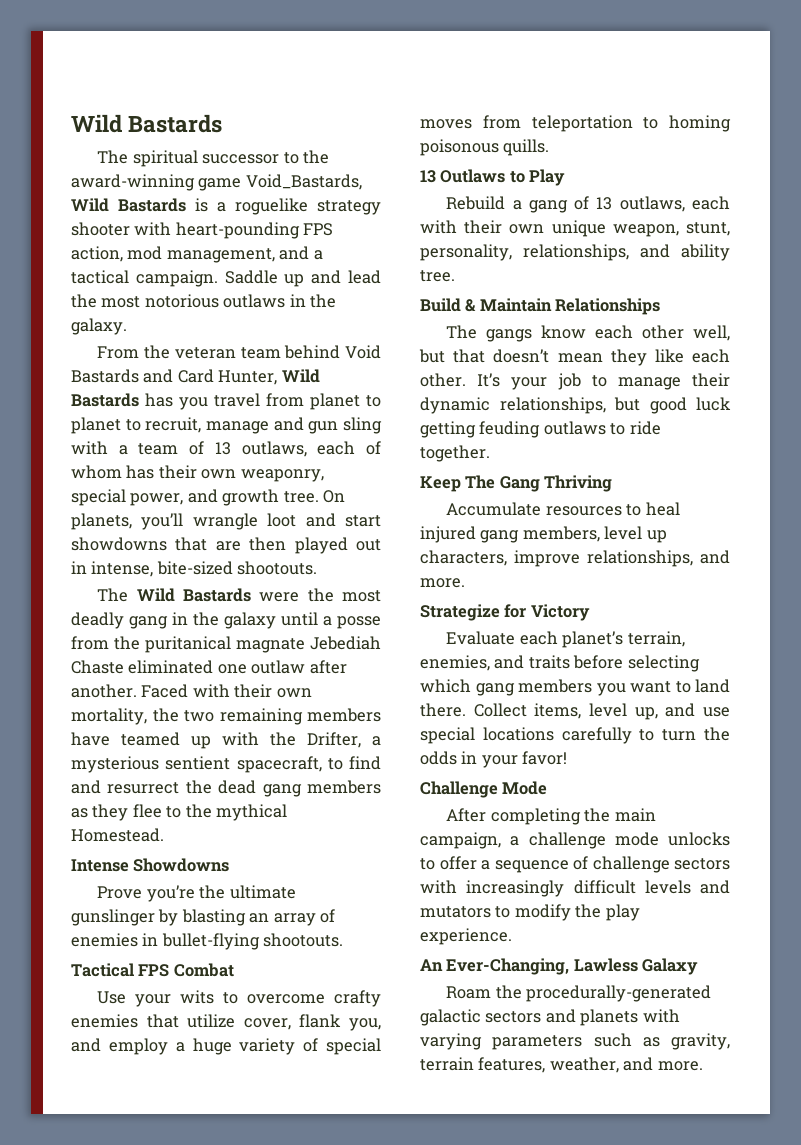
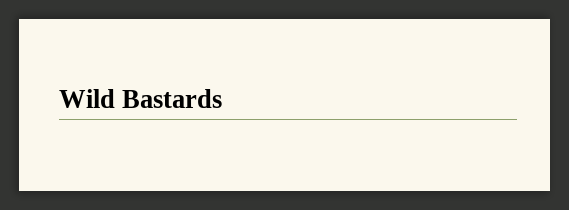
[71,114,223,133] [97,150,330,167] [71,174,362,191] [71,198,381,215] [71,222,334,239] [71,246,323,263] [71,270,382,287] [71,294,337,308] [71,318,127,335] [97,345,382,359] [71,369,320,385] [71,393,381,410] [71,417,382,434] [71,441,382,457] [71,465,324,482] [71,489,346,506] [71,513,381,530] [71,537,381,554] [71,561,318,577] [97,588,381,602] [71,612,381,629] [71,636,381,653] [71,660,347,674] [71,684,312,698] [71,708,381,725] [71,732,381,749] [71,756,381,773] [71,780,381,797] [71,804,288,821] [71,828,164,842] [71,858,230,872] [97,885,296,902] [71,909,336,926] [71,933,344,950] [71,963,234,977] [97,990,381,1007] [71,1014,381,1031] [71,1038,381,1055] [420,115,731,132] [420,139,550,156] [420,169,566,186] [446,196,730,213] [420,220,730,237] [420,244,730,261] [420,270,455,282] [420,298,661,315] [446,325,730,342] [419,349,730,366] [420,373,730,390] [420,397,731,414] [420,421,661,438] [420,445,490,462] [420,475,613,492] [446,502,680,516] [420,526,667,543] [420,550,730,567] [420,578,465,588] [420,604,590,621] [446,631,685,648] [420,655,700,672] [420,679,730,696] [420,703,730,720] [420,727,730,744] [420,751,568,768] [420,781,548,798] [446,808,656,825] [420,832,730,849] [420,856,730,873] [420,880,730,897] [420,904,640,921] [420,928,512,945] [420,958,699,975] [446,985,712,1002] [420,1009,680,1026] [420,1033,730,1050] [420,1057,703,1073] Wild Bastards // The spiritual successor to the award-winning game Void_Bastards, Wild Bastards is a roguelike strategy shooter with heart-pounding FPS action, mod management, and a tactical campaign. Saddle up and lead the most notorious outlaws in the galaxy. // From the veteran team behind Void Bastards and Card Hunter, Wild Bastards has you travel from planet to planet to recruit, manage and gun sling with a team of 13 outlaws, each of whom has their own weaponry, special power, and growth tree. On planets, you’ll wrangle loot and start showdowns that are then played out in intense, bite-sized shootouts. // The Wild Bastards were the most deadly gang in the galaxy until a posse from the puritanical magnate Jebediah Chaste eliminated one outlaw after another. Faced with their own mortality, the two remaining members have teamed up with the Drifter, a mysterious sentient spacecraft, to find and resurrect the dead gang members as they flee to the mythical Homestead. // Intense Showdowns // Prove you’re the ultimate gunslinger by blasting an array of enemies in bullet-flying shootouts. // Tactical FPS Combat // Use your wits to overcome crafty enemies that utilize cover, flank you, and employ a huge variety of special moves from teleportation to homing poisonous quills. // 13 Outlaws to Play // Rebuild a gang of 13 outlaws, each with their own unique weapon, stunt, personality, relationships, and ability tree. // Build & Maintain Relationships // The gangs know each other well, but that doesn’t mean they like each other. It’s your job to manage their dynamic relationships, but good luck getting feuding outlaws to ride together. // Keep The Gang Thriving // Accumulate resources to heal injured gang members, level up characters, improve relationships, and more. // Strategize for Victory // Evaluate each planet’s terrain, enemies, and traits before selecting which gang members you want to land there. Collect items, level up, and use special locations carefully to turn the odds in your favor! // Challenge Mode // After completing the main campaign, a challenge mode unlocks to offer a sequence of challenge sectors with increasingly difficult levels and mutators to modify the play experience. // An Ever-Changing, Lawless Galaxy // Roam the procedurally-generated galactic sectors and planets with varying parameters such as gravity, terrain features, weather, and more. -> [59,89,223,108] Wild Bastards

